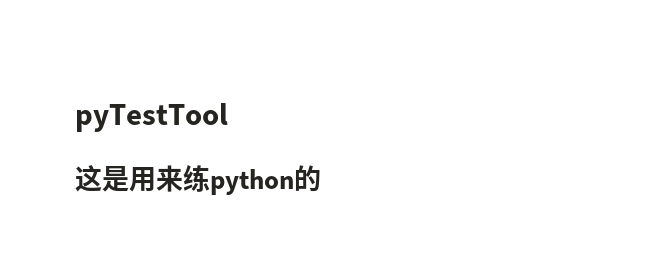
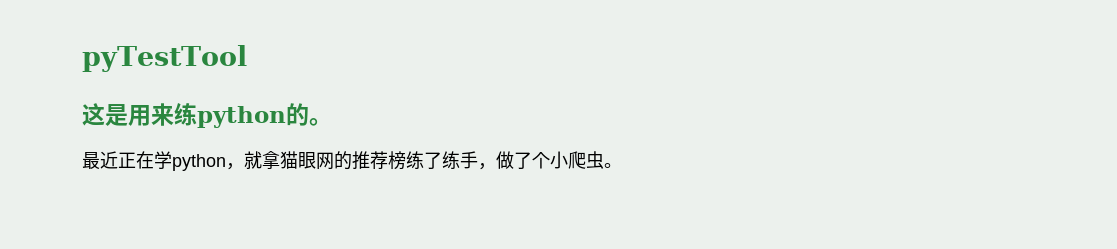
(321, 178) none -> [309,118,332,126] [82,151,622,171] 。 // 最近正在学python，就拿猫眼网的推荐榜练了练手，做了个小爬虫。

